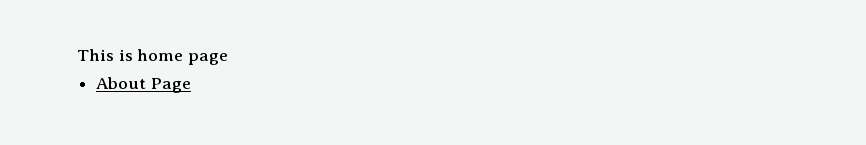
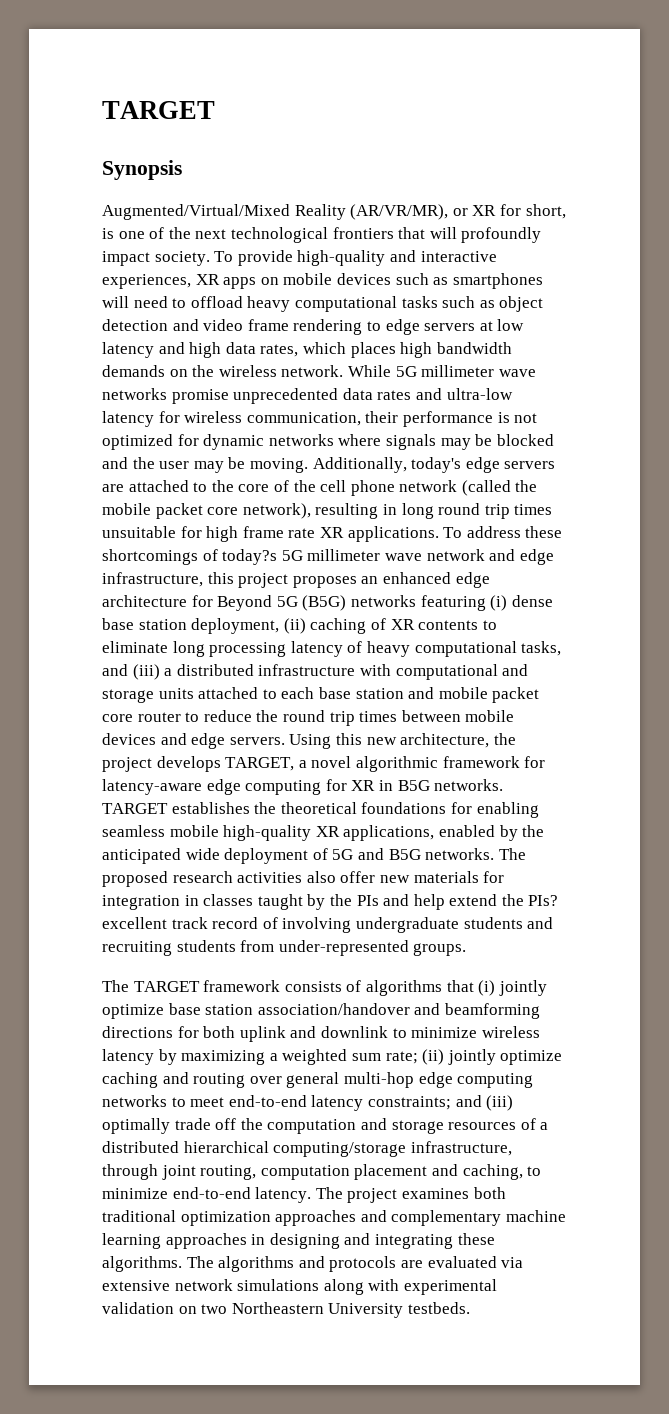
[77,49,229,65] [96,77,191,93] This is home page // About Page -> [102,101,215,119] [102,160,182,180] [102,204,566,220] [102,227,542,243] [102,250,497,266] [102,273,543,289] [102,296,544,312] [102,319,525,335] [102,342,512,358] [102,365,536,377] [102,388,513,404] [102,411,538,427] [102,434,554,450] [102,457,556,473] [102,480,538,496] [102,503,553,519] [102,526,563,542] [102,549,554,565] [102,572,490,588] [102,595,553,611] [102,618,497,634] [102,641,562,657] [102,664,529,680] [102,687,540,703] [102,710,515,726] [102,733,516,749] [102,756,546,772] [102,779,504,795] [102,802,539,818] [102,825,545,841] [102,848,526,864] [102,871,505,887] [102,894,559,910] [102,917,554,933] [102,940,467,956] [102,980,547,996] [102,1003,540,1019] [102,1026,540,1042] [102,1049,563,1065] [102,1072,534,1088] [102,1095,514,1111] [102,1118,549,1134] [102,1141,512,1157] [102,1164,542,1180] [102,1187,506,1203] [102,1210,566,1226] [102,1233,495,1249] [102,1256,524,1272] [102,1279,497,1295] [102,1302,470,1318] TARGET // Synopsis // Augmented/Virtual/Mixed Reality (AR/VR/MR), or XR for short, is one of the next technological frontiers that will profoundly impact society. To provide high-quality and interactive experiences, XR apps on mobile devices such as smartphones will need to offload heavy computational tasks such as object detection and video frame rendering to edge servers at low latency and high data rates, which places high bandwidth demands on the wireless network. While 5G millimeter wave networks promise unprecedented data rates and ultra-low latency for wireless communication, their performance is not optimized for dynamic networks where signals may be blocked and the user may be moving. Additionally, today's edge servers are attached to the core of the cell phone network (called the mobile packet core network), resulting in long round trip times unsuitable for high frame rate XR applications. To address these shortcomings of today?s 5G millimeter wave network and edge infrastructure, this project proposes an enhanced edge architecture for Beyond 5G (B5G) networks featuring (i) dense base station deployment, (ii) caching of XR contents to eliminate long processing latency of heavy computational tasks, and (iii) a distributed infrastructure with computational and storage units attached to each base station and mobile packet core router to reduce the round trip times between mobile devices and edge servers. Using this new architecture, the project develops TARGET, a novel algorithmic framework for latency-aware edge computing for XR in B5G networks. TARGET establishes the theoretical foundations for enabling seamless mobile high-quality XR applications, enabled by the anticipated wide deployment of 5G and B5G networks. The proposed research activities also offer new materials for integration in classes taught by the PIs and help extend the PIs? excellent track record of involving undergraduate students and recruiting students from under-represented groups. // The TARGET framework consists of algorithms that (i) jointly optimize base station association/handover and beamforming directions for both uplink and downlink to minimize wireless latency by maximizing a weighted sum rate; (ii) jointly optimize caching and routing over general multi-hop edge computing networks to meet end-to-end latency constraints; and (iii) optimally trade off the computation and storage resources of a distributed hierarchical computing/storage infrastructure, through joint routing, computation placement and caching, to minimize end-to-end latency. The project examines both traditional optimization approaches and complementary machine learning approaches in designing and integrating these algorithms. The algorithms and protocols are evaluated via extensive network simulations along with experimental validation on two Northeastern University testbeds.

